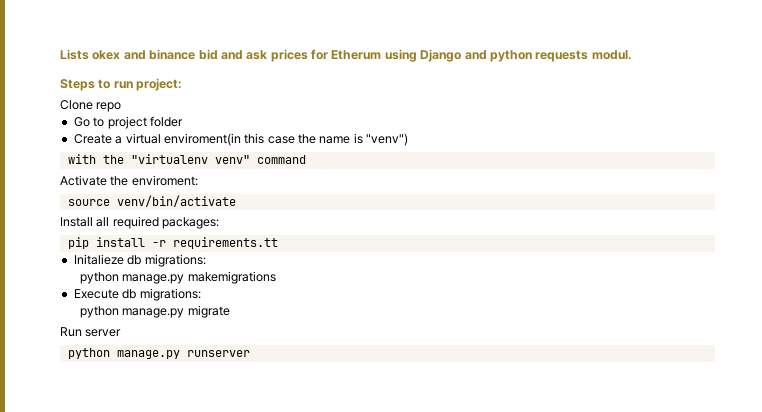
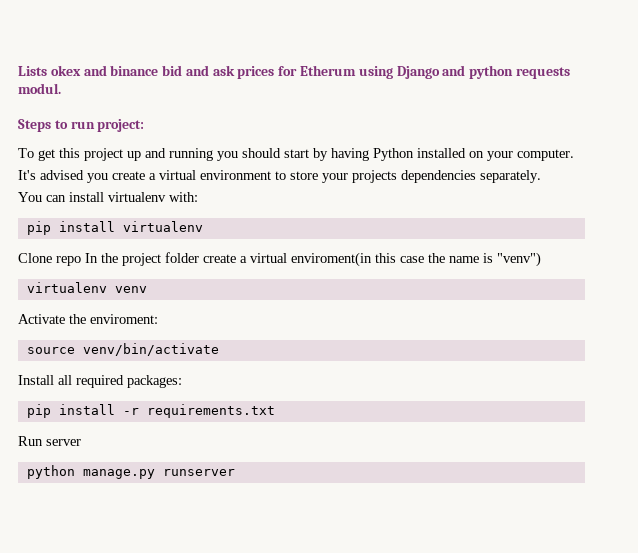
(183, 84) none -> [18,148,574,161] [18,170,541,183] [18,192,198,202] [26,221,203,235] // To get this project up and running you should start by having Python installed on your computer. It's advised you create a virtual environment to store your projects dependencies separately. // You can install virtualenv with: // pip install virtualenv
[73,117,105,127] // Go to -> [85,253,118,263] In the
[73,134,112,144] // Create -> [203,254,236,263] create
[67,154,306,164] with the "virtualenv venv" command -> [26,282,147,293] virtualenv venv
[172,237,278,249] [73,254,206,267] [80,271,276,284] [73,288,201,301] [80,305,230,318] requirements.tt // Initalieze db migrations: // python manage.py makemigrations // Execute db migrations: // python manage.py migrate -> [146,404,275,418] requirements.txt

